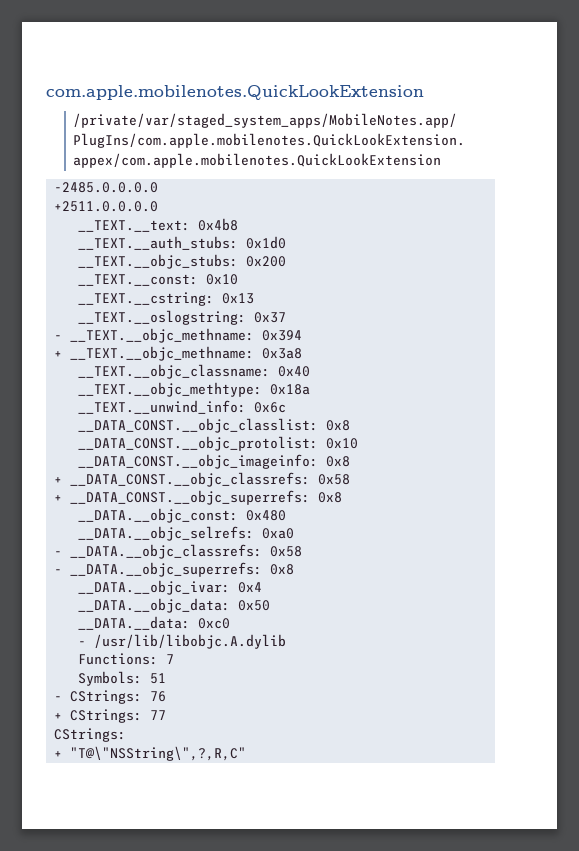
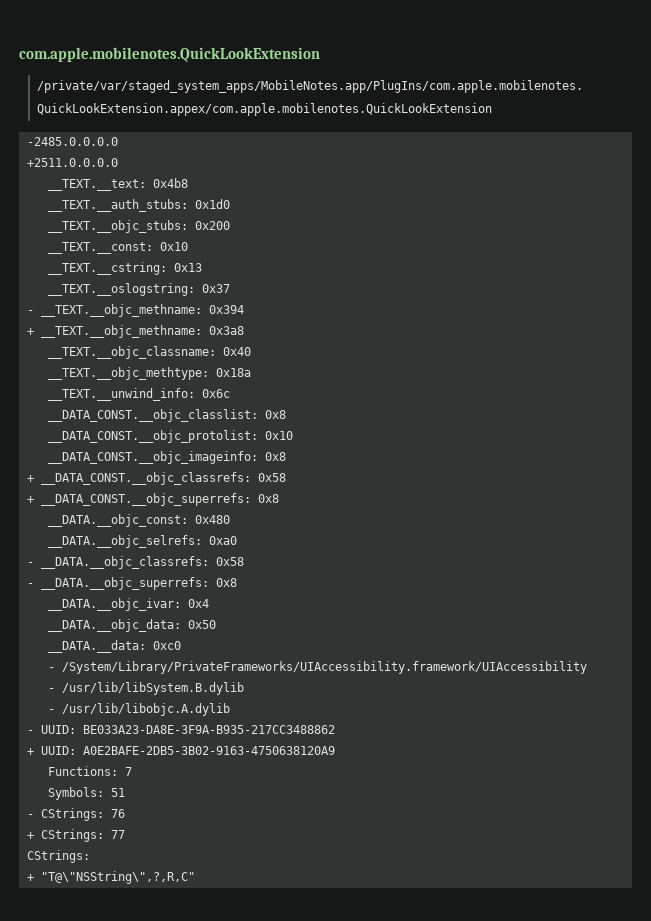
[94,634,287,649] /usr/lib/libobjc.A.dylib -> [61,661,587,674] [47,682,244,695] [47,703,230,716] [26,725,335,734] [26,746,335,755] /System/Library/PrivateFrameworks/UIAccessibility.framework/UIAccessibility // - /usr/lib/libSystem.B.dylib // - /usr/lib/libobjc.A.dylib // - UUID: BE033A23-DA8E-3F9A-B935-217CC3488862 // + UUID: A0E2BAFE-2DB5-3B02-9163-4750638120A9

